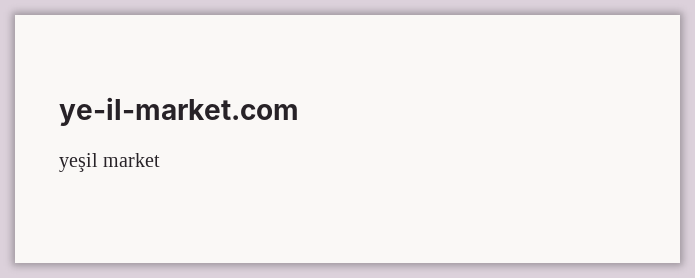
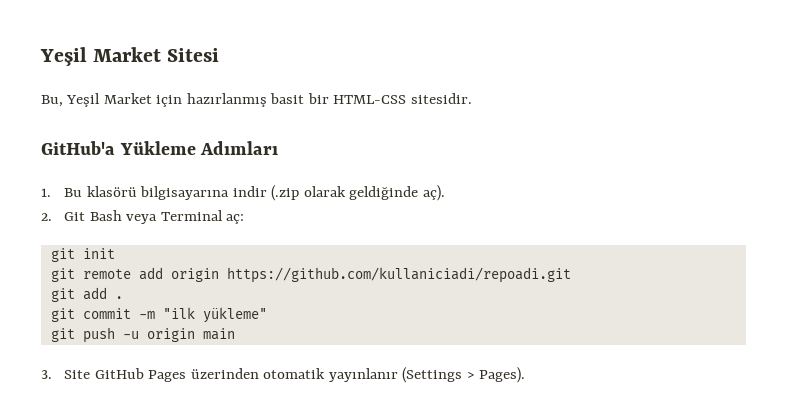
[59,97,299,126] [59,153,161,172] ye-il-market.com // yeşil market -> [40,47,220,66] [41,93,472,107] [41,141,279,155] [41,185,445,201] [41,210,245,224] [50,248,115,262] [50,267,571,283] [50,287,123,302] [50,307,267,323] [50,327,235,343] [41,367,526,383] Yeşil Market Sitesi // Bu, Yeşil Market için hazırlanmış basit bir HTML-CSS sitesidir. // GitHub'a Yükleme Adımları // 1. Bu klasörü bilgisayarına indir (.zip olarak geldiğinde aç). // 2. Git Bash veya Terminal aç: // git init // git remote add origin https://github.com/kullaniciadi/repoadi.git // git add . // git commit -m "ilk yükleme" // git push -u origin main // 3. Site GitHub Pages üzerinden otomatik yayınlanır (Settings > Pages).

